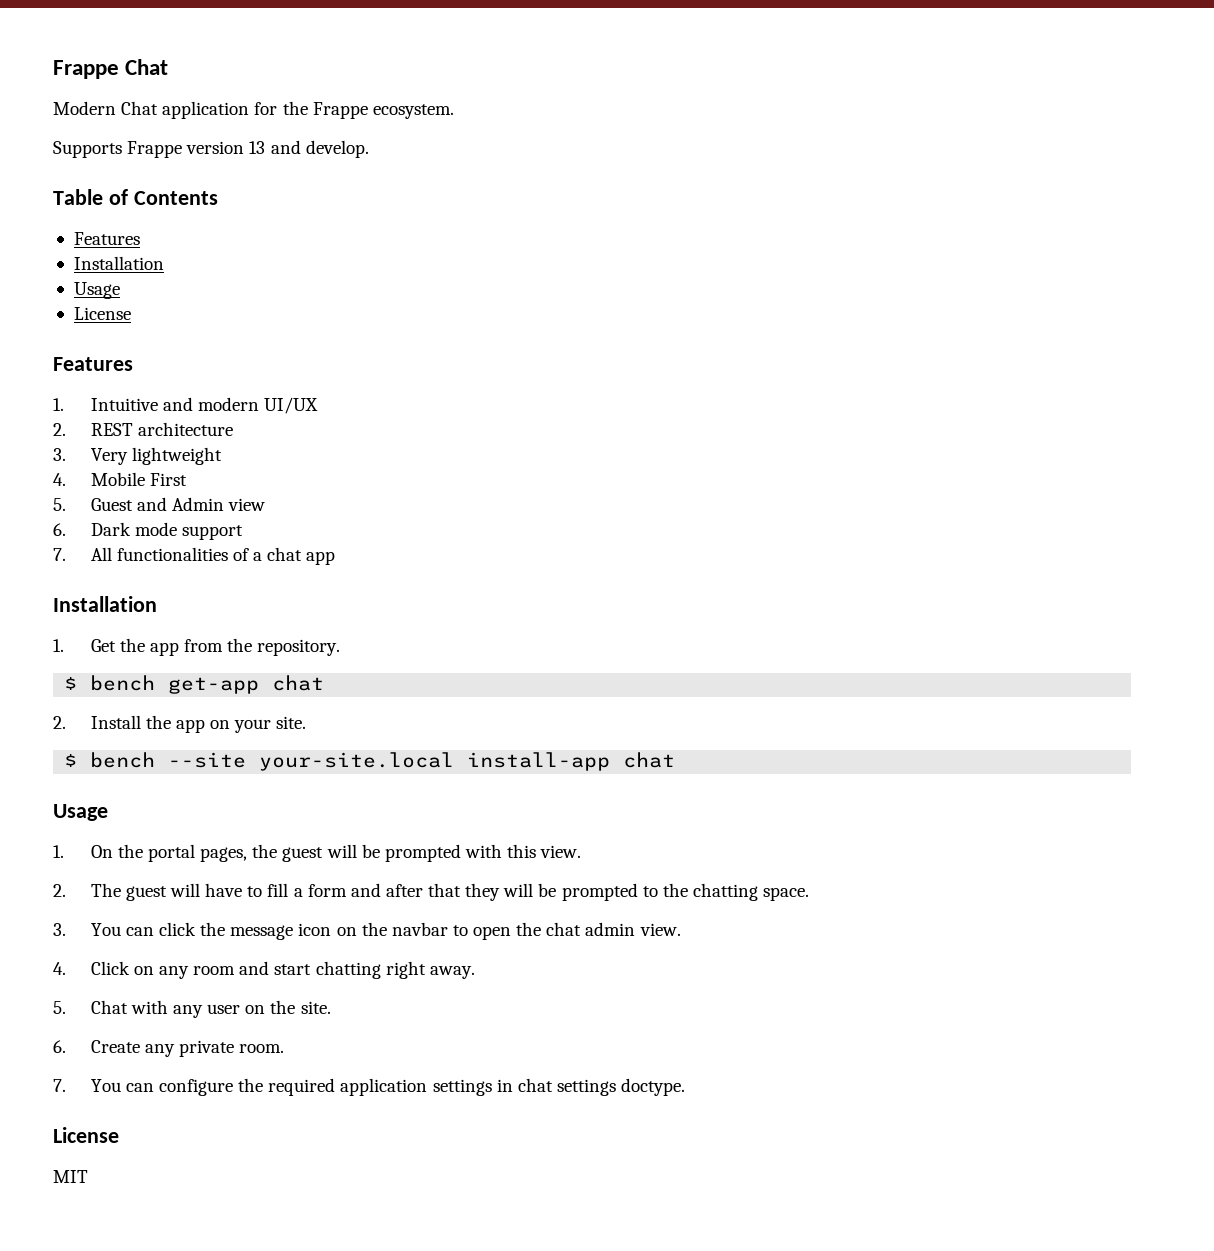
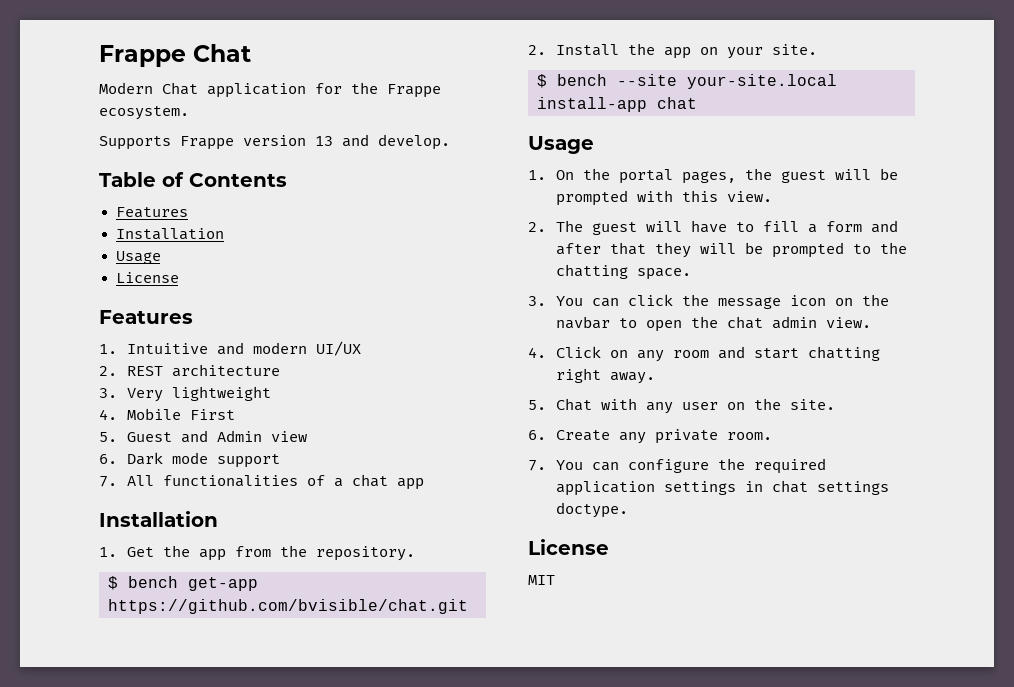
[272,675,325,691] chat -> [108,599,468,614] https://github.com/bvisible/chat.git

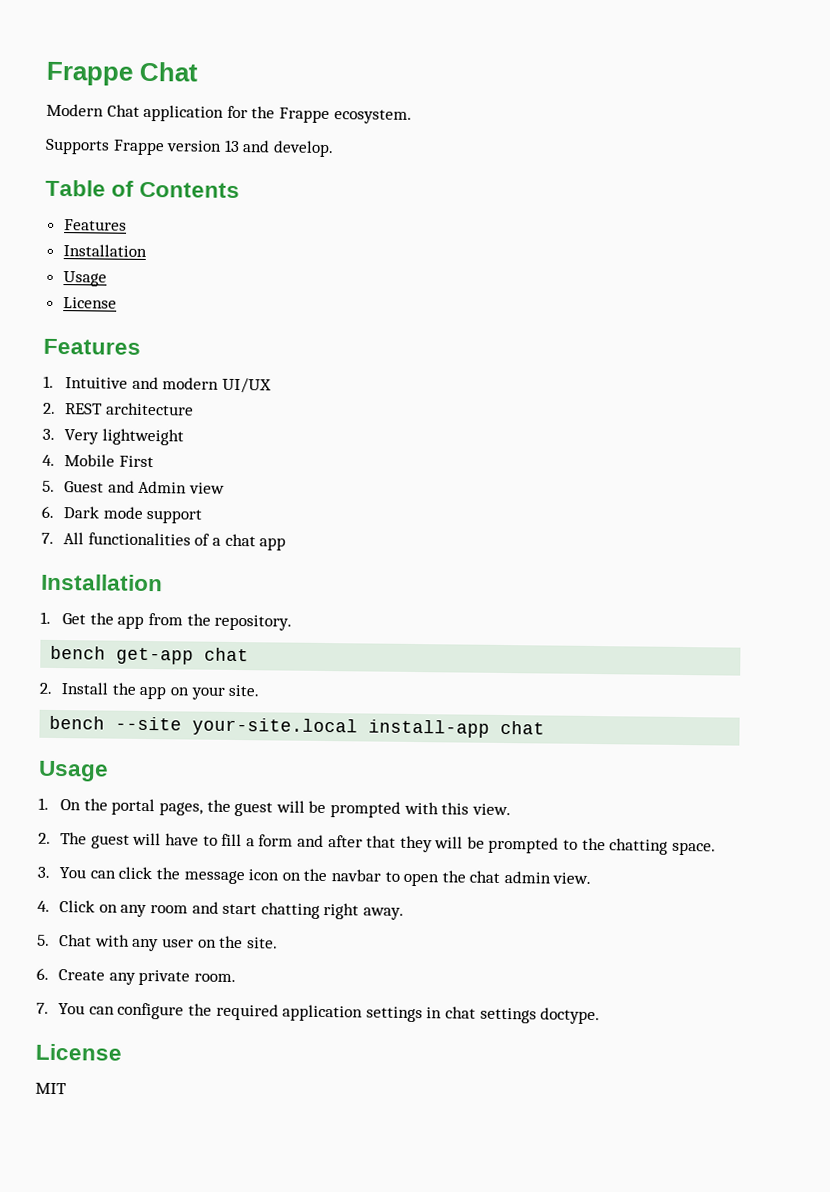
[108,576,118,590] $ -> (293, 622) none
[108,599,468,614] https://github.com/bvisible/chat.git -> [204,647,250,662] chat
[537,74,547,88] $ -> (260, 690) none

